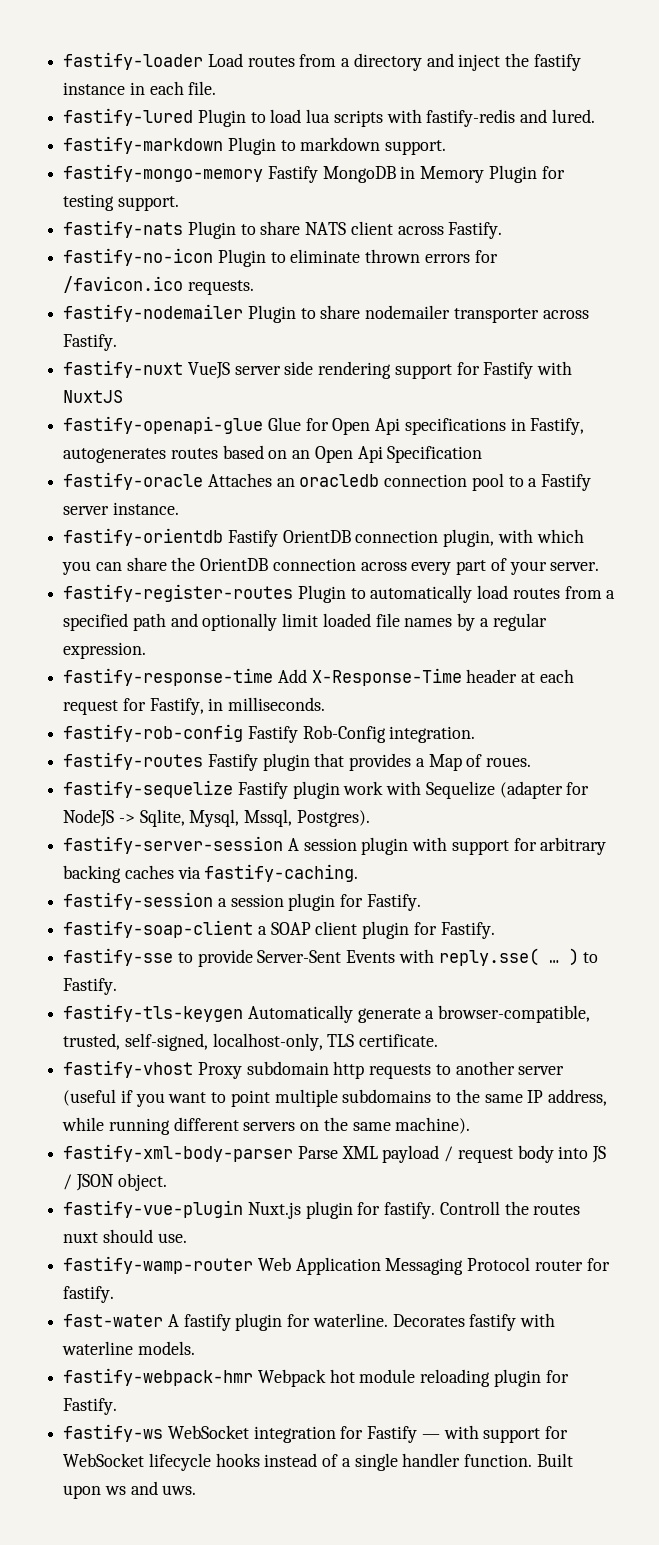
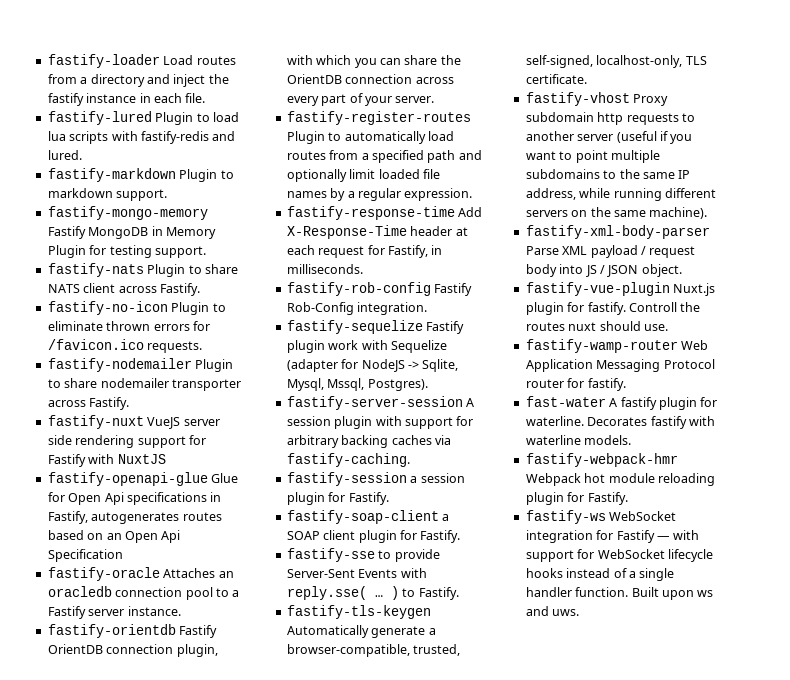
[63,752,532,771] // fastify-routes Fastify plugin that provides a Map of roues. -> (428, 308) none

